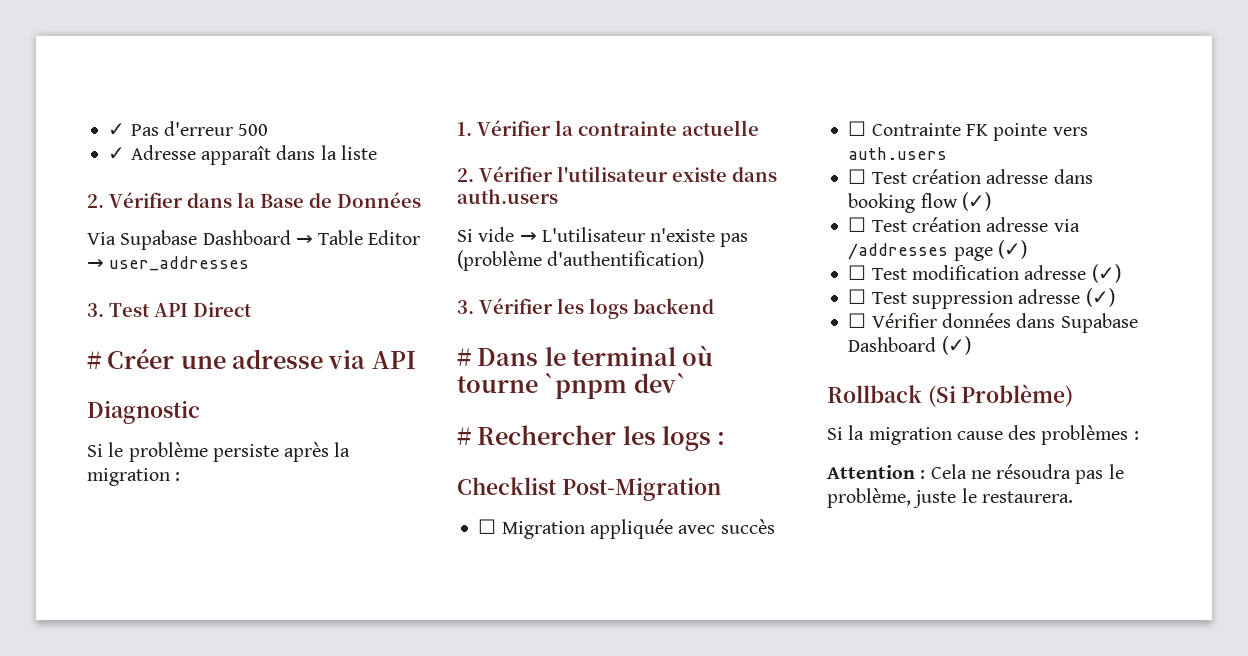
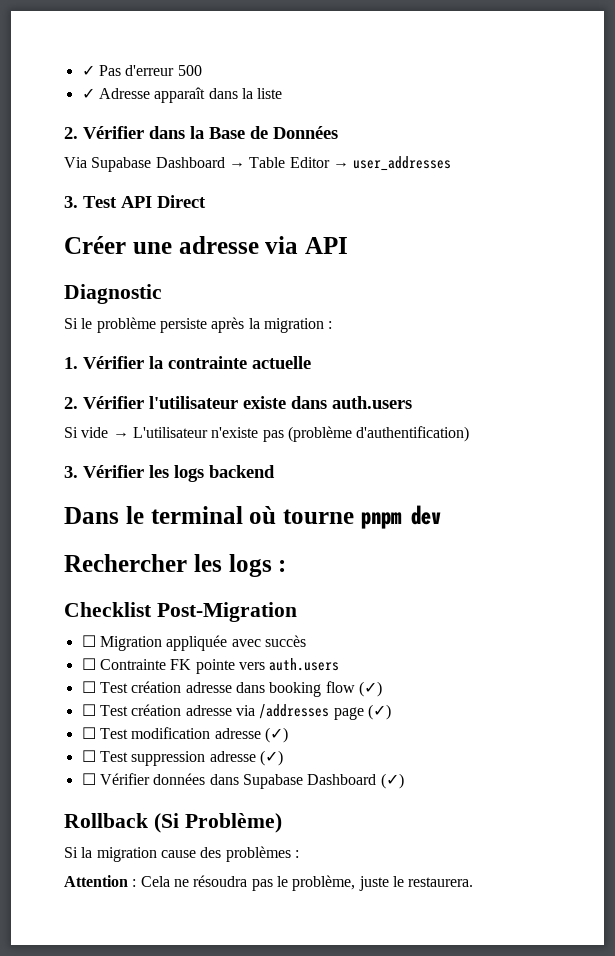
[87,351,101,369] # -> (206, 201) none
[457,348,471,366] # -> (275, 471) none
[544,373,687,399] [457,427,471,445] `pnpm dev` // # -> [360,505,441,529] pnpm dev //

